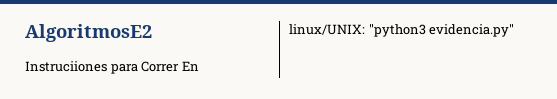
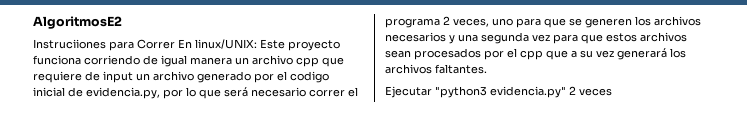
[368,24,515,37] "python3 evidencia.py" -> [260,39,340,51] [33,55,344,67] [33,71,329,83] [33,87,358,99] [385,16,701,28] [385,32,687,44] [385,48,686,60] [385,64,487,74] [385,86,612,98] Este proyecto funciona corriendo de igual manera un archivo cpp que requiere de input un archivo generado por el codigo inicial de evidencia.py, por lo que será necesario correr el programa 2 veces, uno para que se generen los archivos necesarios y una segunda vez para que estos archivos sean procesados por el cpp que a su vez generará los archivos faltantes. // Ejecutar "python3 evidencia.py" 2 veces

